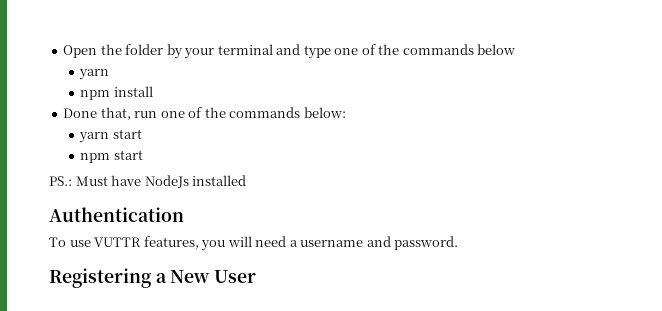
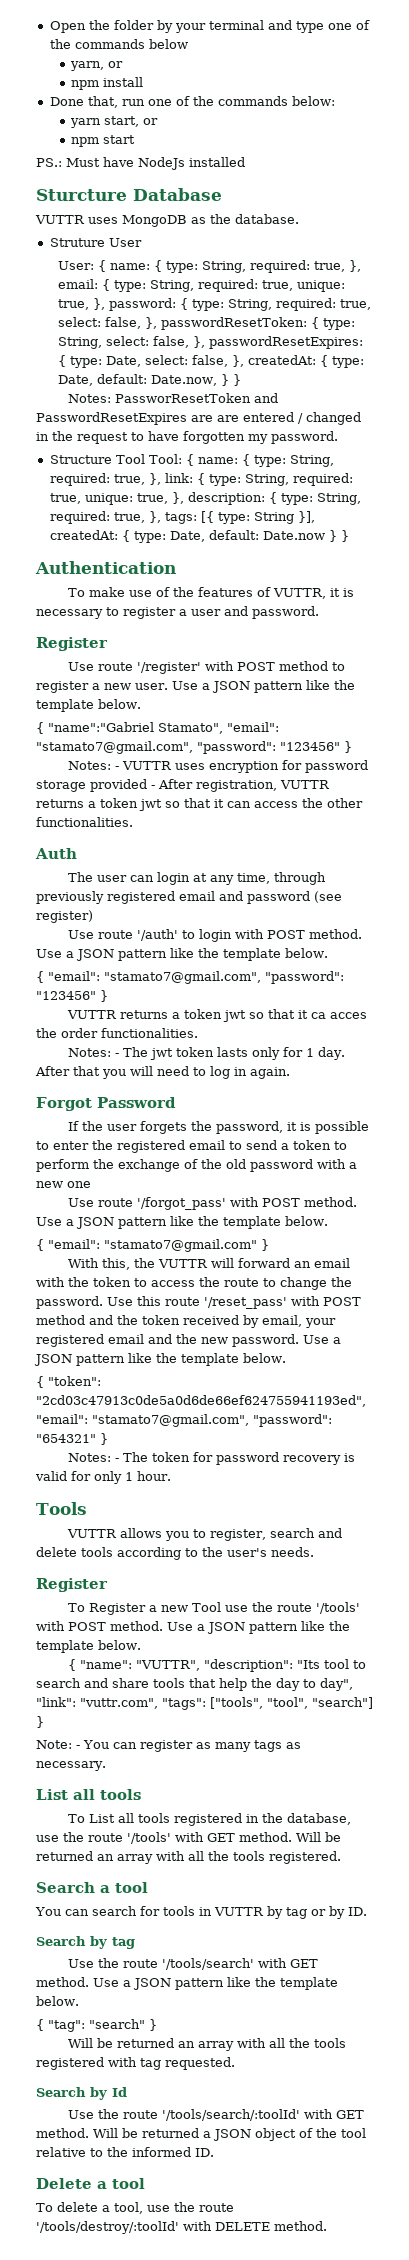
[79,69,110,80] yarn -> [70,61,124,71] yarn, or
[112,129,142,139] start -> [104,116,159,127] start, or
[49,207,184,222] [49,236,459,251] [49,268,257,288] Authentication // To use VUTTR features, you will need a username and password. // Registering a New User -> [36,188,222,201] [35,214,299,227] [49,238,142,247] [57,260,361,273] [57,279,345,292] [57,298,371,311] [57,317,355,330] [57,336,363,349] [57,355,364,368] [57,374,241,386] [68,393,279,403] [36,412,361,425] [36,431,338,444] [49,454,334,467] [49,473,353,486] [49,492,361,505] [49,511,315,524] [49,530,349,543] [35,561,176,574] [68,587,355,599] [36,606,319,619] [36,637,108,651] [68,661,346,674] [36,680,355,693] [36,699,141,712] [36,722,279,734] [36,741,352,754] [68,760,369,773] [36,779,330,792] [36,798,363,811] [36,817,133,827] [35,848,77,859] [68,872,327,885] [36,891,342,904] [36,910,93,923] [68,929,363,942] [36,948,328,961] [36,971,344,984] [36,990,108,1002] [67,1009,368,1022] [36,1028,198,1038] [68,1047,346,1060] [35,1066,290,1079] [36,1097,176,1111] [68,1121,370,1134] [36,1140,347,1153] [36,1159,357,1172] [36,1181,91,1188] [68,1197,358,1210] [36,1216,328,1229] [36,1239,269,1252] [68,1258,351,1270] [36,1277,352,1290] [36,1296,361,1309] [36,1315,336,1328] [36,1334,341,1347] [34,1353,286,1366] [36,1376,101,1388] [36,1395,366,1407] [36,1414,332,1427] [36,1433,108,1445] [68,1452,356,1465] [35,1471,171,1484] [36,1502,87,1515] [67,1528,343,1541] [36,1547,314,1560] [36,1578,108,1592] [68,1602,361,1615] [36,1621,350,1634] [36,1640,141,1653] [68,1659,367,1672] [36,1678,353,1691] [36,1697,373,1710] [36,1716,44,1728] [36,1740,301,1752] [36,1761,106,1771] [36,1789,141,1800] [68,1813,352,1826] [36,1832,341,1844] [36,1851,341,1864] [36,1882,148,1893] [35,1906,367,1919] [36,1936,135,1949] [68,1958,319,1970] [36,1977,338,1990] [36,1996,79,2006] [36,2019,157,2032] [68,2038,347,2051] [36,2057,235,2070] [36,2087,127,2100] [68,2109,365,2121] [36,2128,366,2141] [36,2147,214,2157] [36,2178,145,2189] [36,2202,234,2214] [36,2221,327,2234] Sturcture Database // VUTTR uses MongoDB as the database. // Struture User // User: { name: { type: String, required: true, }, email: { type: String, required: true, unique: true, }, password: { type: String, required: true, select: false, }, passwordResetToken: { type: String, select: false, }, passwordResetExpires: { type: Date, select: false, }, createdAt: { type: Date, default: Date.now, } } // Notes: PassworResetToken and PasswordResetExpires are are entered / changed in the request to have forgotten my password. // Structure Tool Tool: { name: { type: String, required: true, }, link: { type: String, required: true, unique: true, }, description: { type: String, required: true, }, tags: [{ type: String }], createdAt: { type: Date, default: Date.now } } // Authentication // To make use of the features of VUTTR, it is necessary to register a user and password. // Register // Use route '/register' with POST method to register a new user. Use a JSON pattern like the template below. // { "name":"Gabriel Stamato", "email": "stamato7@gmail.com", "password": "123456" } // Notes: - VUTTR uses encryption for password storage provided - After registration, VUTTR returns a token jwt so that it can access the other functionalities. // Auth // The user can login at any time, through previously registered email and password (see register) // Use route '/auth' to login with POST method. Use a JSON pattern like the template below. // { "email": "stamato7@gmail.com", "password": "123456" } // VUTTR returns a token jwt so that it ca acces the order functionalities. // Notes: - The jwt token lasts only for 1 day. After that you will need to log in again. // Forgot Password // If the user forgets the password, it is possible to enter the registered email to send a token to perform the exchange of the old password with a new one // Use route '/forgot_pass' with POST method. Use a JSON pattern like the template below. // { "email": "stamato7@gmail.com" } // With this, the VUTTR will forward an email with the token to access the route to change the password. Use this route '/reset_pass' with POST method and the token received by email, your registered email and the new password. Use a JSON pattern like the template below. // { "token": "2cd03c47913c0de5a0d6de66ef624755941193ed", "email": "stamato7@gmail.com", "password": "654321" } // Notes: - The token for password recovery is valid for only 1 hour. // Tools // VUTTR allows you to register, search and delete tools according to the user's needs. // Register // To Register a new Tool use the route '/tools' with POST method. Use a JSON pattern like the template below. // { "name": "VUTTR", "description": "Its tool to search and share tools that help the day to day", "link": "vuttr.com", "tags": ["tools", "tool", "search"] } // Note: - You can register as many tags as necessary. // List all tools // To List all tools registered in the database, use the route '/tools' with GET method. Will be returned an array with all the tools registered. // Search a tool // You can search for tools in VUTTR by tag or by ID. // Search by tag // Use the route '/tools/search' with GET method. Use a JSON pattern like the template below. // { "tag": "search" } // Will be returned an array with all the tools registered with tag requested. // Search by Id // Use the route '/tools/search/:toolId' with GET method. Will be returned a JSON object of the tool relative to the informed ID. // Delete a tool // To delete a tool, use the route '/tools/destroy/:toolId' with DELETE method.

